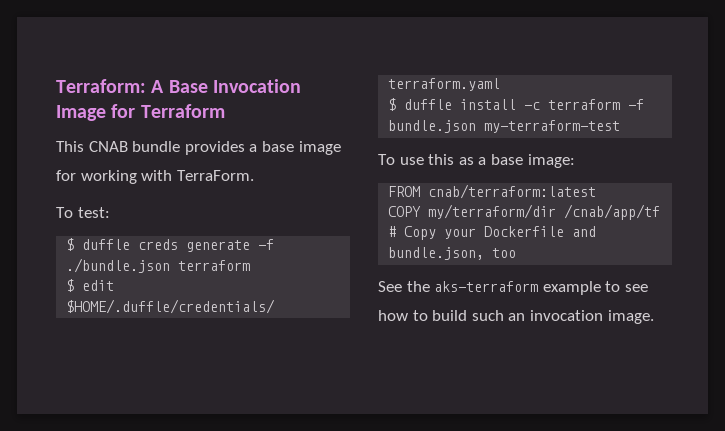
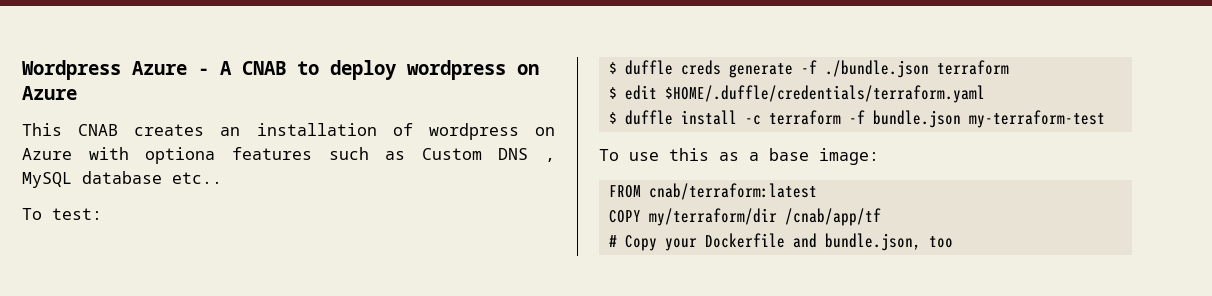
[56,79,301,93] [56,104,225,121] [56,141,341,155] [56,170,254,184] Terraform: A Base Invocation Image for Terraform // This CNAB bundle provides a base image for working with TerraForm. -> [22,60,539,80] [22,86,77,100] [22,123,555,140] [22,147,555,164] [22,171,222,188] Wordpress Azure - A CNAB to deploy wordpress on Azure // This CNAB creates an installation of wordpress on Azure with optiona features such as Custom DNS , MySQL database etc..
[378,281,648,295] [378,310,654,324] // See the aks-terraform example to see how to build such an invocation image. -> (953, 242) none

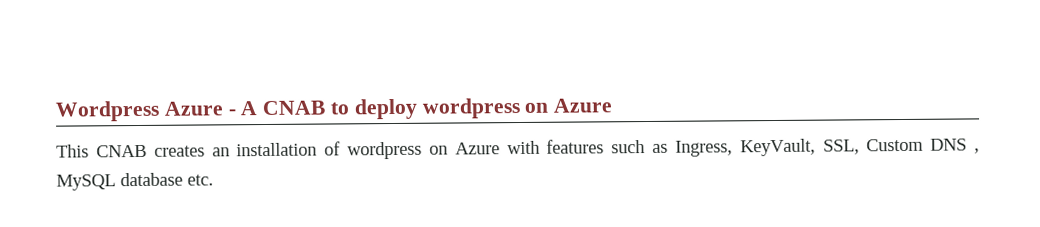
[145,147,216,164] optiona -> (540, 147) none
(406, 155) none -> [674,138,860,157] Ingress, KeyVault, SSL,
[172,172,222,184] [22,208,102,220] [608,60,1009,78] [608,85,985,103] [608,110,1105,128] [599,148,879,165] [608,183,817,200] [608,208,881,226] [608,233,953,251] etc.. // To test: // $ duffle creds generate -f ./bundle.json terraform // $ edit $HOME/.duffle/credentials/terraform.yaml // $ duffle install -c terraform -f bundle.json my-terraform-test // To use this as a base image: // FROM cnab/terraform:latest // COPY my/terraform/dir /cnab/app/tf // # Copy your Dockerfile and bundle.json, too -> [187,174,214,186] etc.

